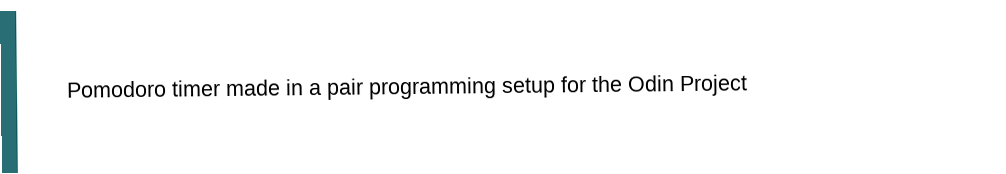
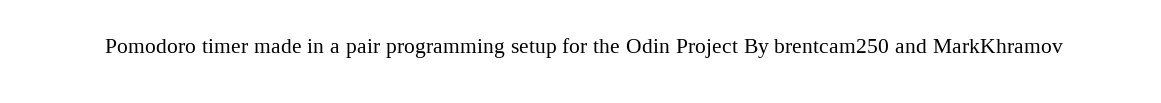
(748, 85) none -> [743,39,1064,58] By brentcam250 and MarkKhramov

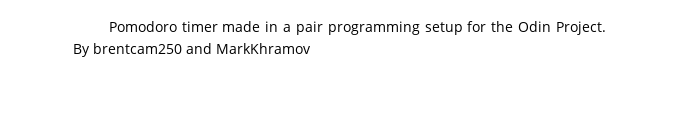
[675,39,738,58] Project -> [556,21,606,35] Project.

